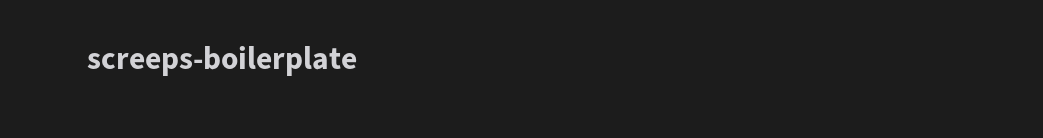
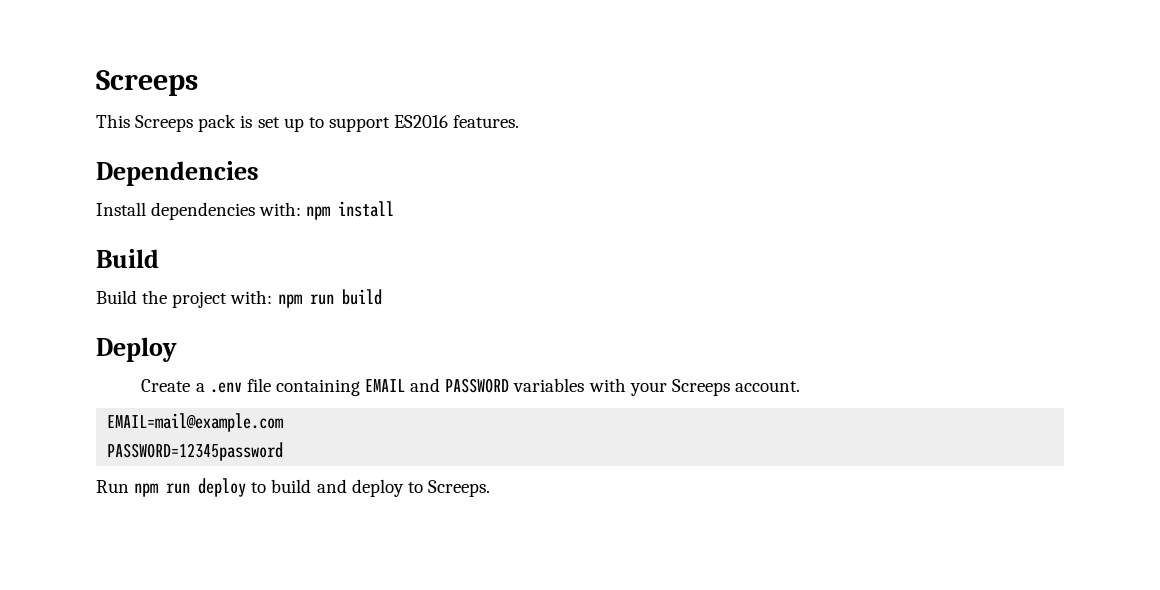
[87,46,357,76] screeps-boilerplate -> [96,70,198,96] [96,114,520,132] [96,161,259,186] [96,201,395,220] [96,249,159,268] [96,289,382,308] [96,337,177,362] [141,378,800,396] [107,413,284,432] [107,442,284,461] [96,478,490,497] Screeps // This Screeps pack is set up to support ES2016 features. // Dependencies // Install dependencies with: npm install // Build // Build the project with: npm run build // Deploy // Create a .env file containing EMAIL and PASSWORD variables with your Screeps account. // EMAIL=mail@example.com // PASSWORD=12345password // Run npm run deploy to build and deploy to Screeps.

